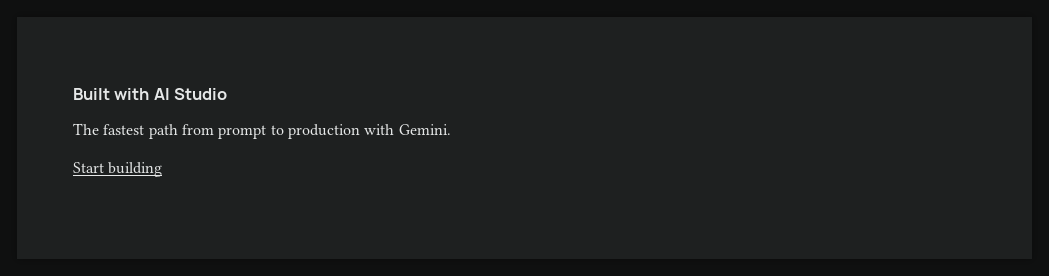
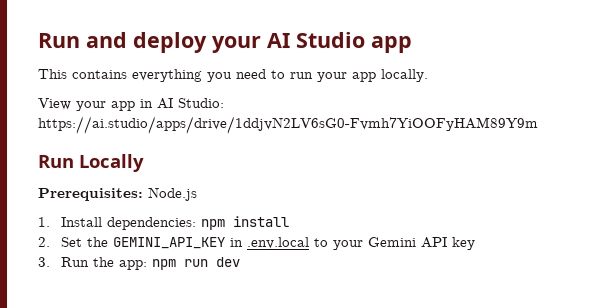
[73,88,228,100] [73,123,451,139] [73,162,163,177] Built with AI Studio // The fastest path from prompt to production with Gemini. // Start building -> [38,32,412,53] [38,69,428,82] [38,98,224,111] [38,116,538,134] [38,154,144,172] [38,187,197,201] [38,216,290,230] [38,237,476,250] [38,257,241,270] Run and deploy your AI Studio app // This contains everything you need to run your app locally. // View your app in AI Studio: https://ai.studio/apps/drive/1ddjvN2LV6sG0-Fvmh7YiOOFyHAM89Y9m // Run Locally // Prerequisites: Node.js // 1. Install dependencies: npm install // 2. Set the GEMINI_API_KEY in .env.local to your Gemini API key // 3. Run the app: npm run dev

